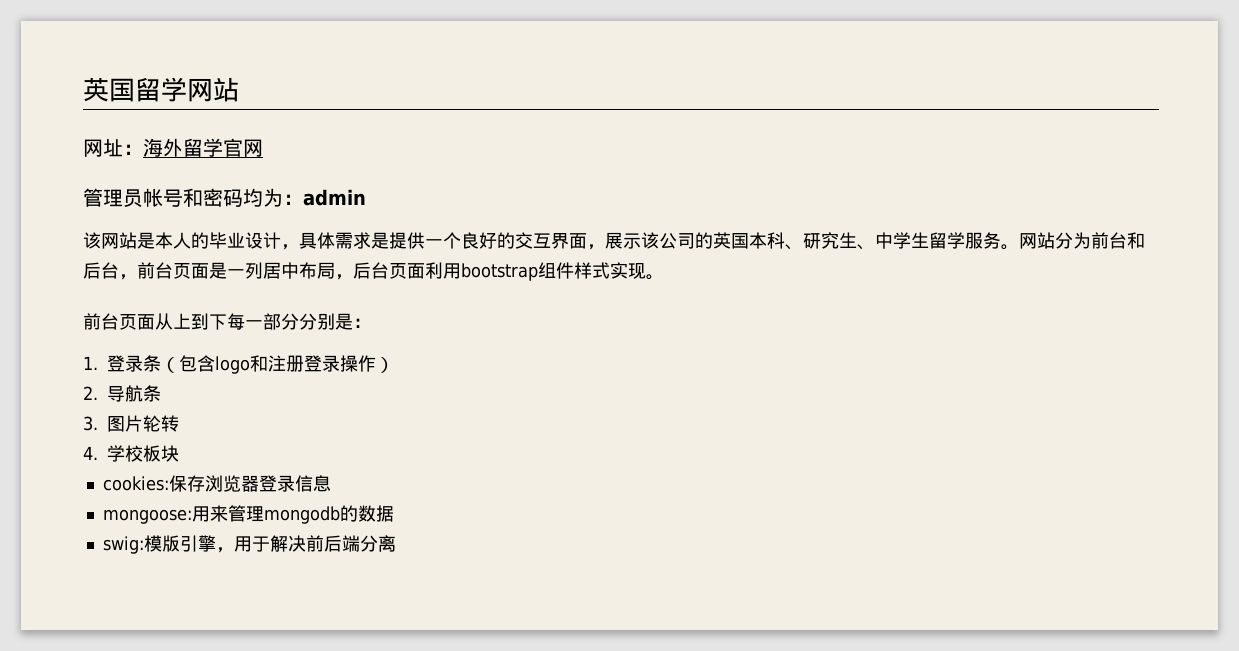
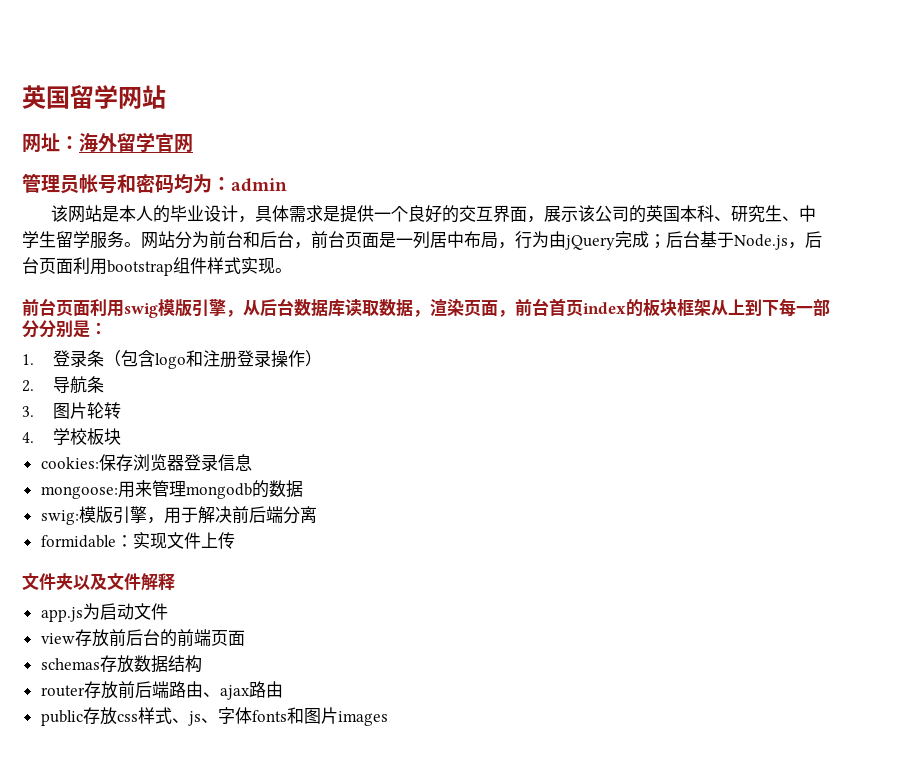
(353, 277) none -> [515,231,805,250] 行为由jQuery完成；后台基于Node.js，
(155, 322) none -> [90,298,711,318] 利用swig模版引擎，从后台数据库读取数据，渲染页面，前台首页index的板块框架
(396, 543) none -> [40,532,235,549] [22,573,175,591] [40,603,168,622] [40,629,245,647] [40,655,202,673] [40,681,283,700] [40,707,388,726] // formidable：实现文件上传 // 文件夹以及文件解释 // app.js为启动文件 // view存放前后台的前端页面 // schemas存放数据结构 // router存放前后端路由、ajax路由 // public存放css样式、js、字体fonts和图片images

